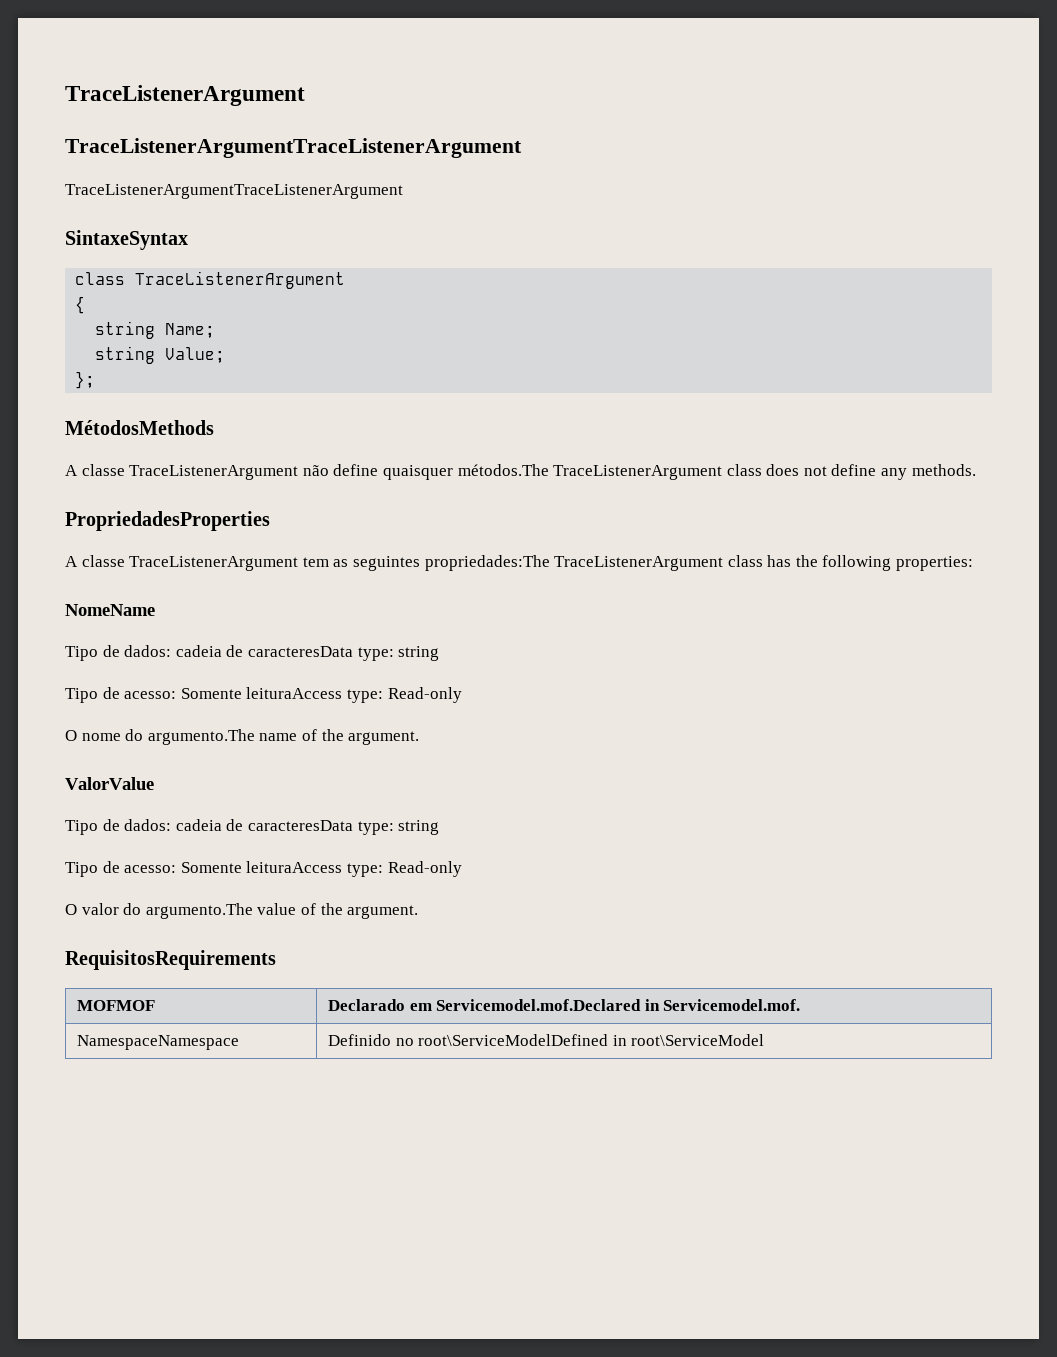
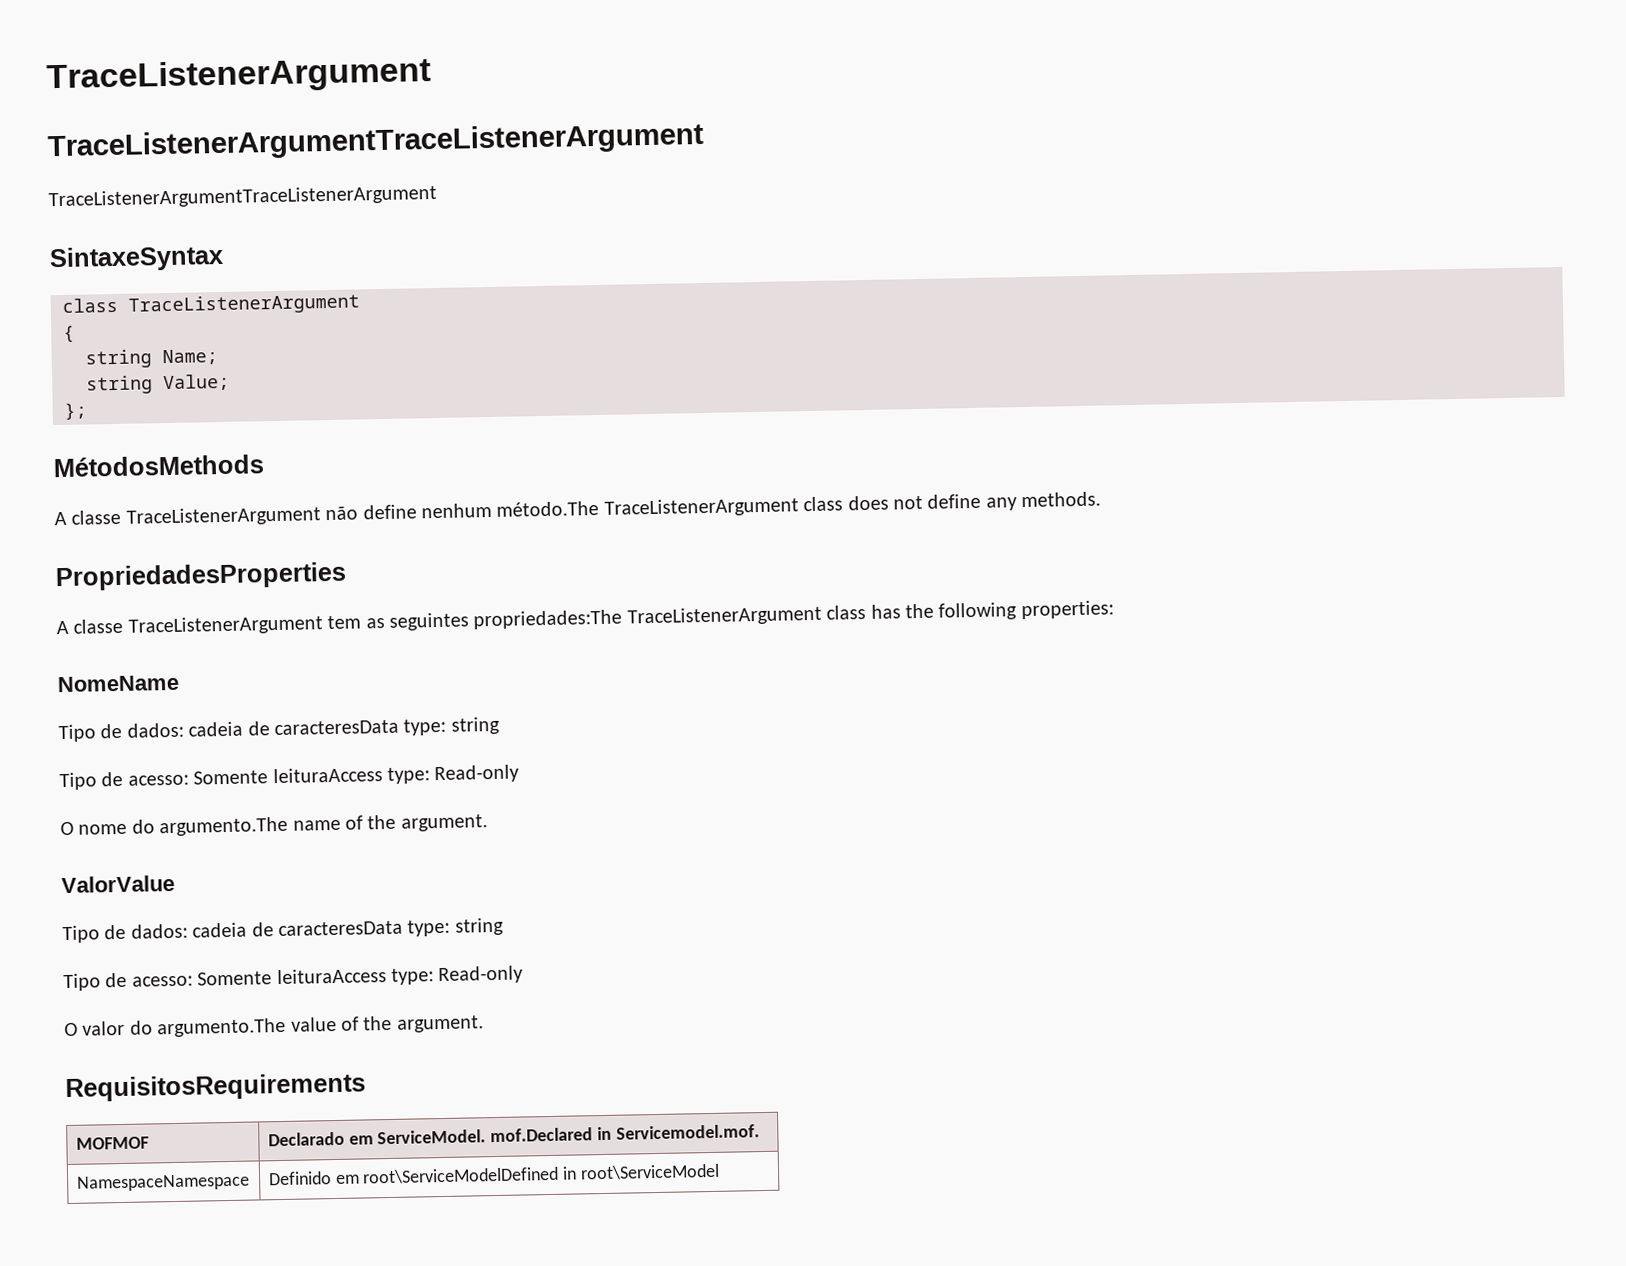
[382,464,549,480] quaisquer métodos.The -> [420,500,600,519] nenhum método.The
[436,999,642,1011] Servicemodel.mof.Declared -> [377,1127,594,1145] ServiceModel. mof.Declared
[395,1038,414,1046] no -> [335,1174,360,1185] em

